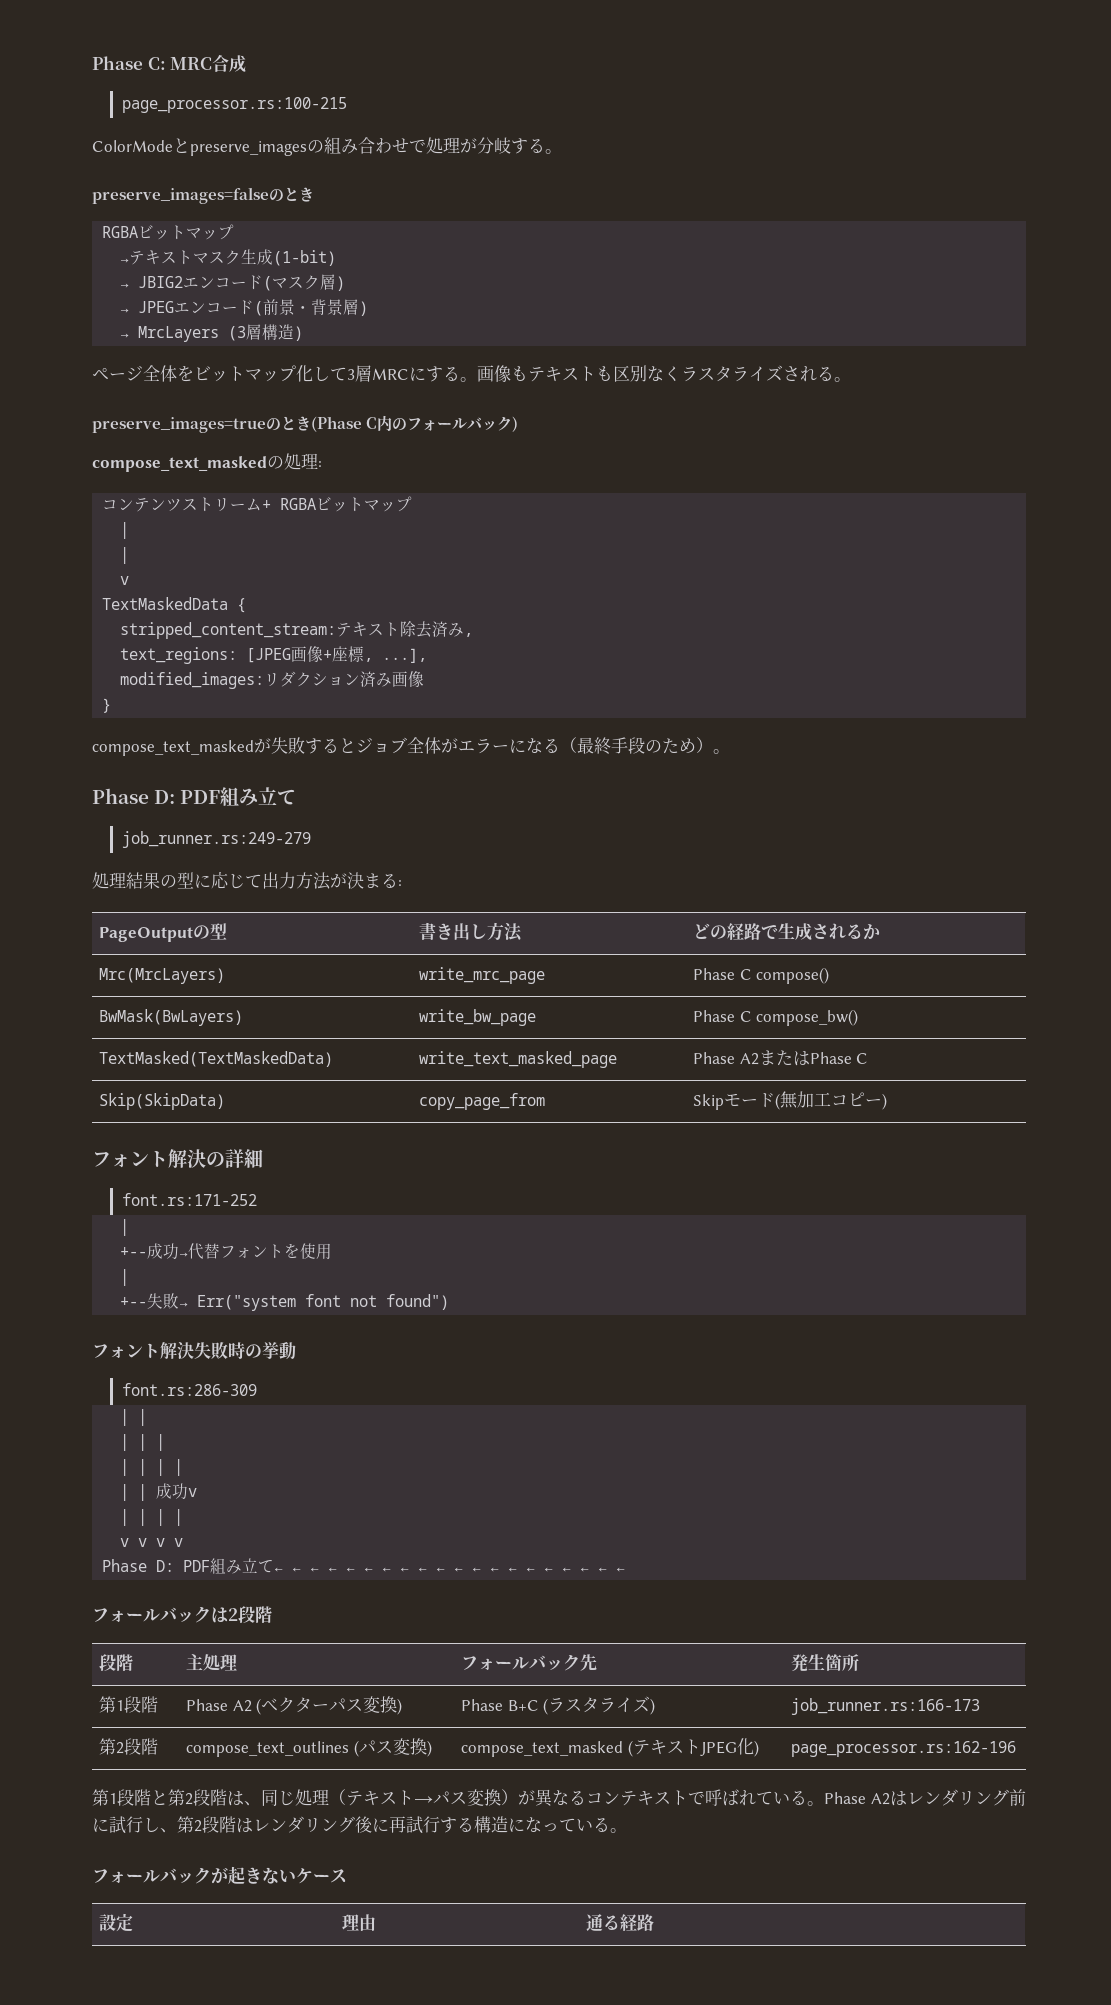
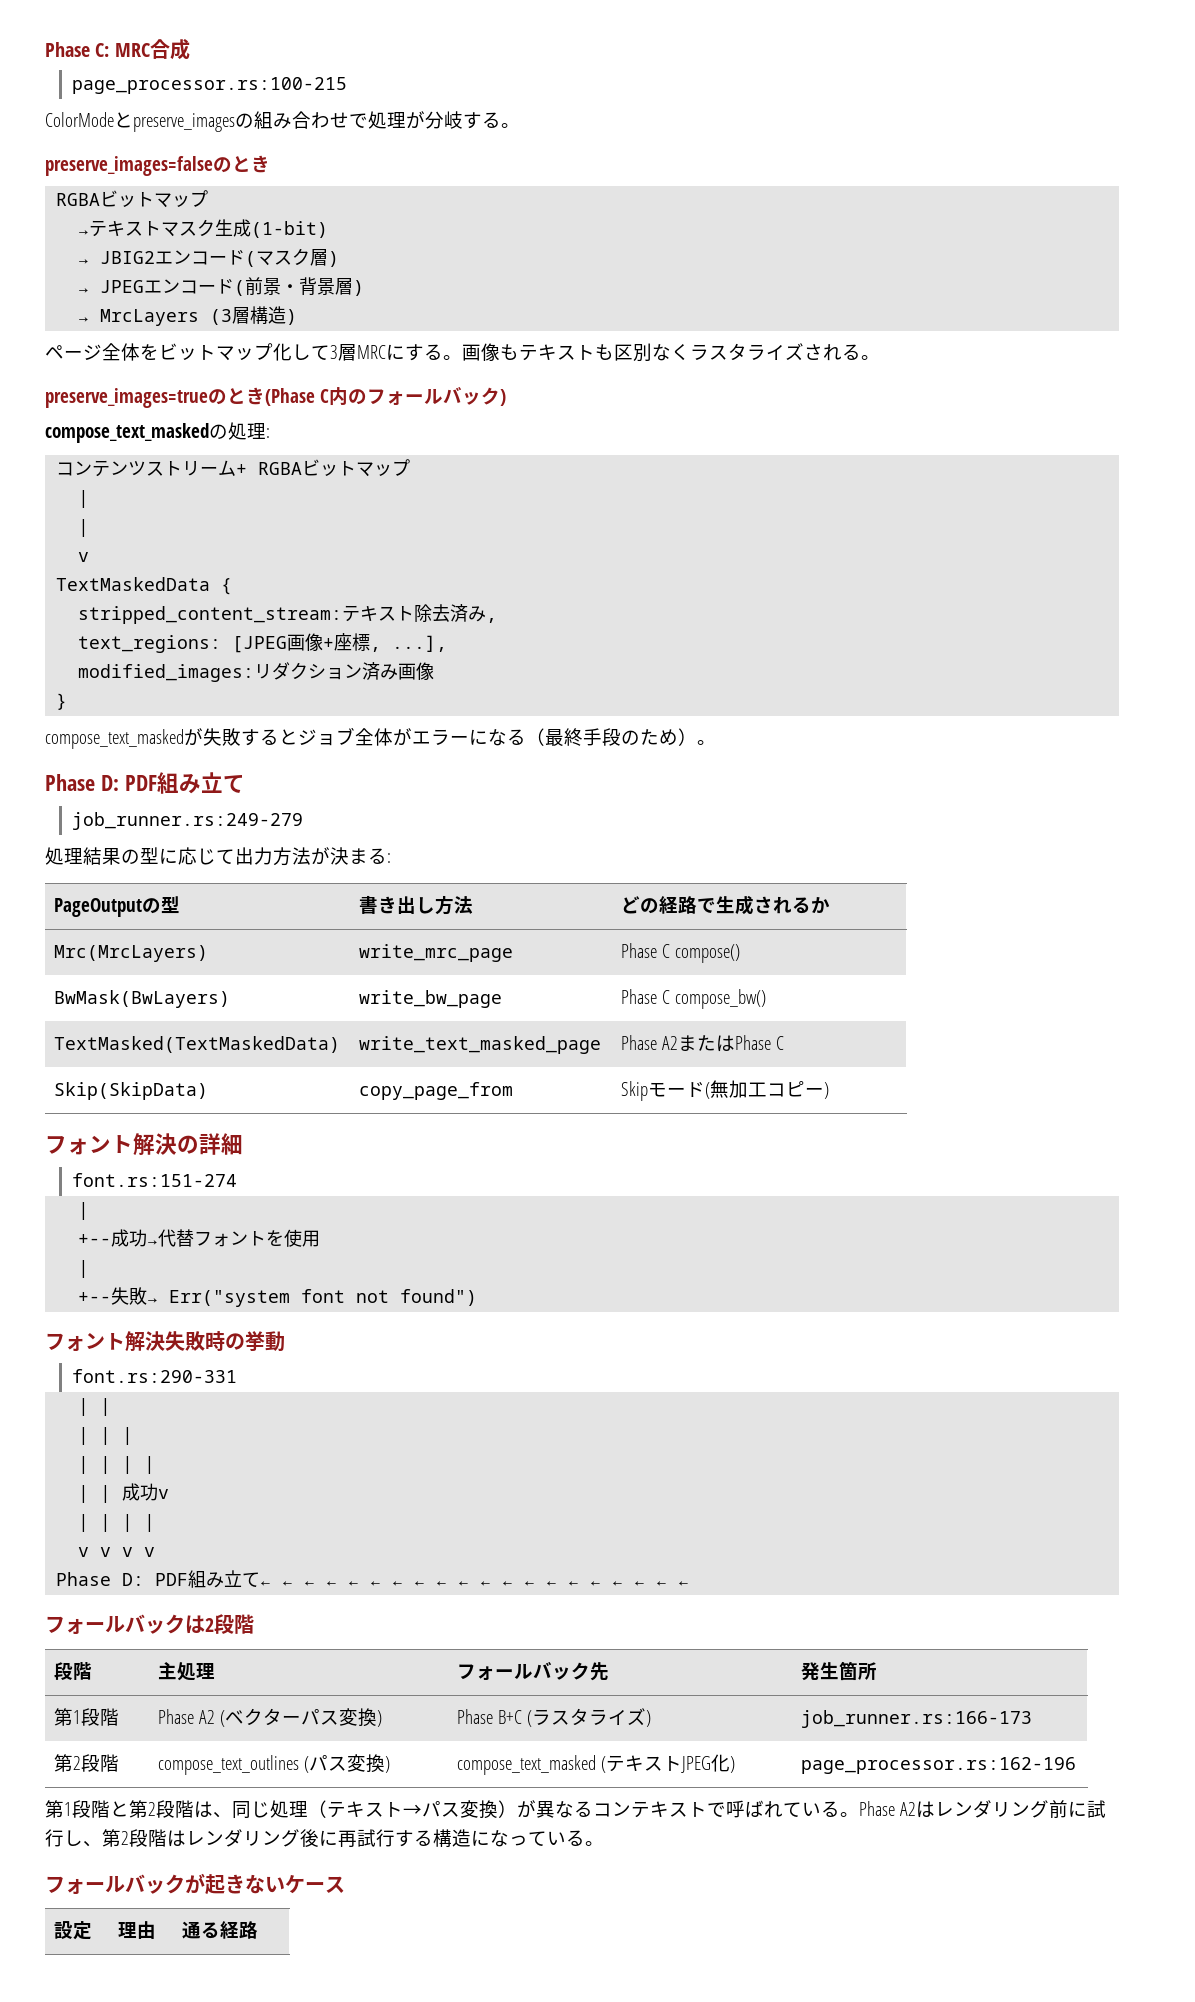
[122,1193,258,1206] font.rs:171-252 -> [71,1173,237,1187] font.rs:151-274
[122,1383,258,1396] font.rs:286-309 -> [71,1369,237,1383] font.rs:290-331

